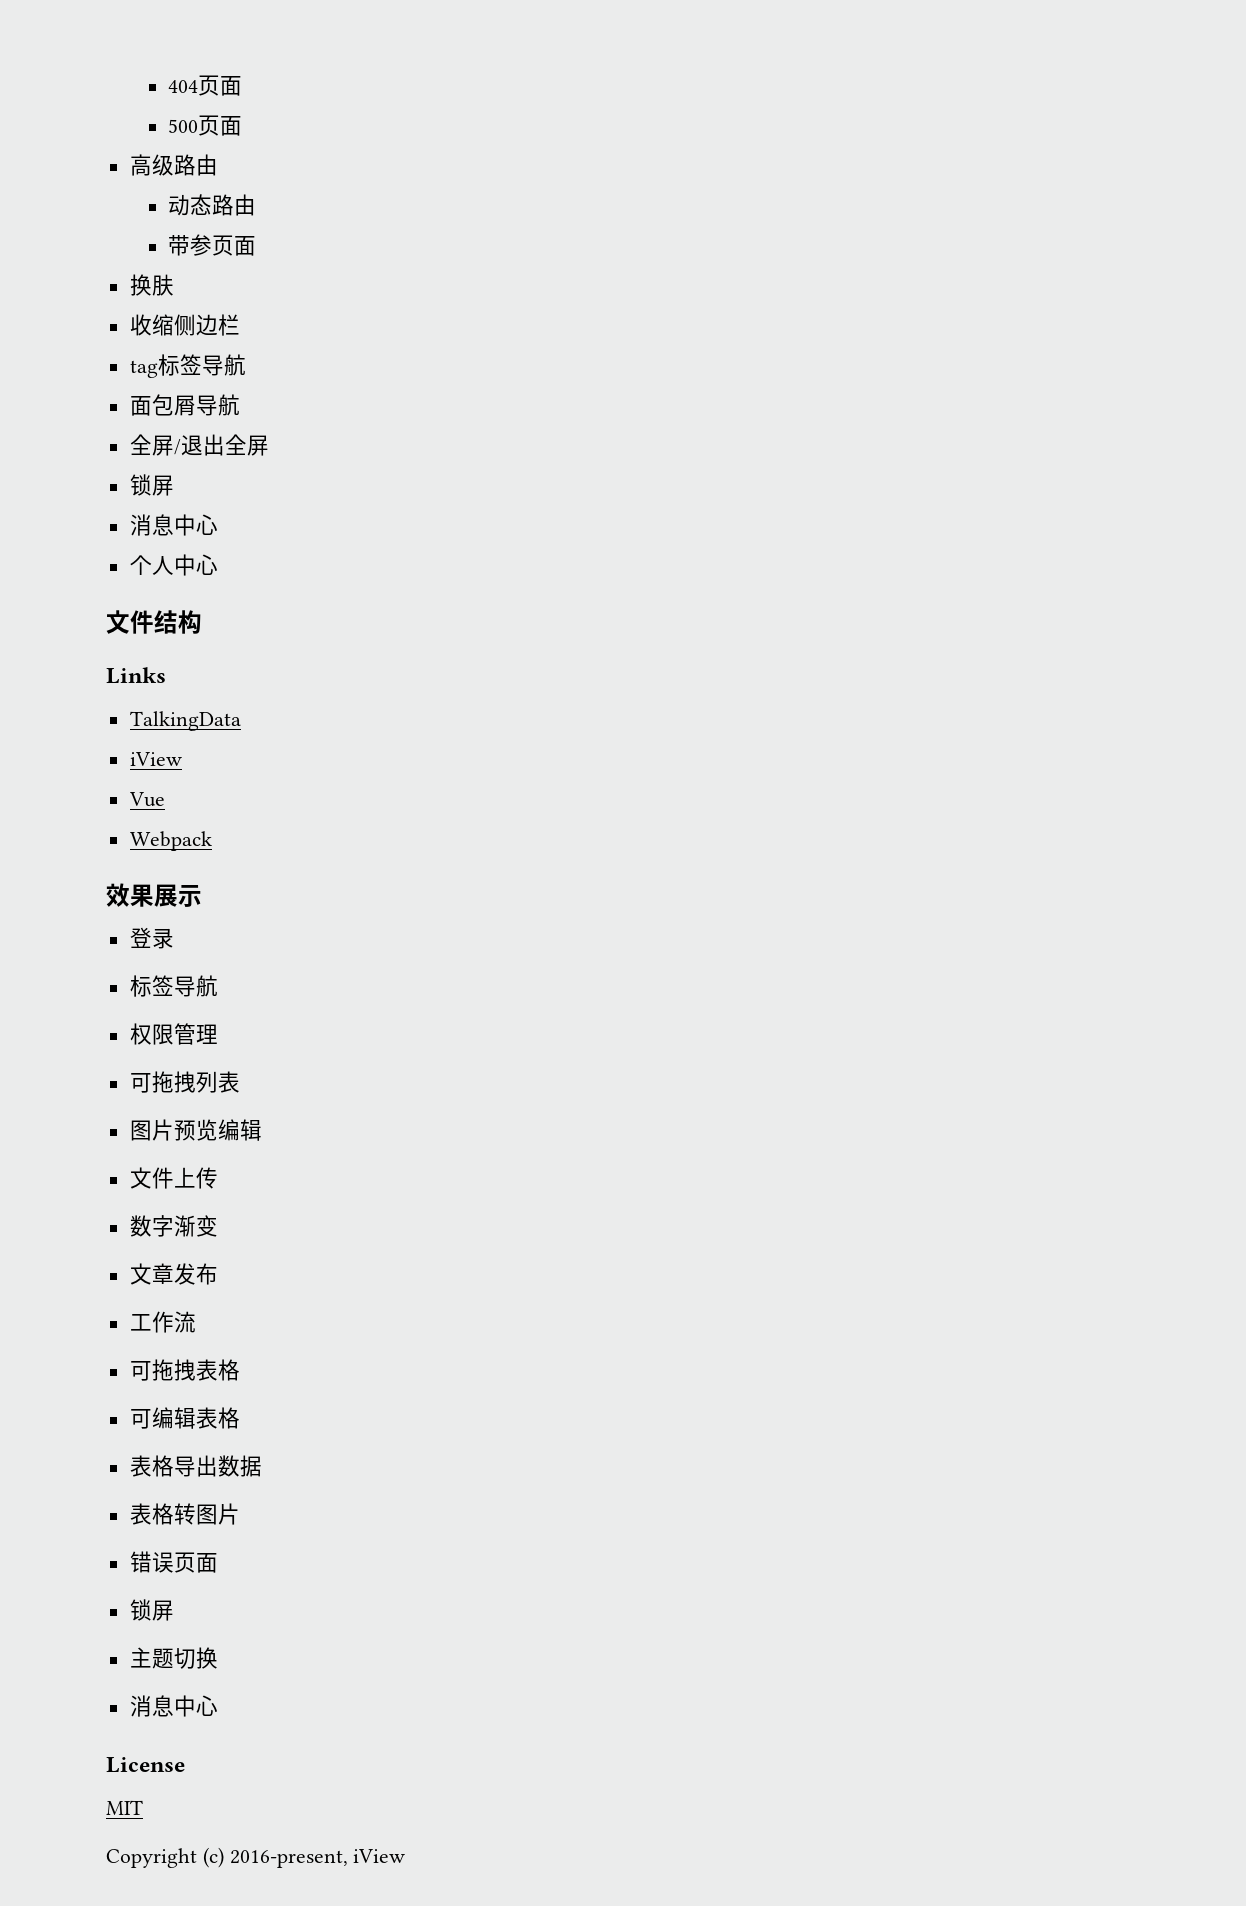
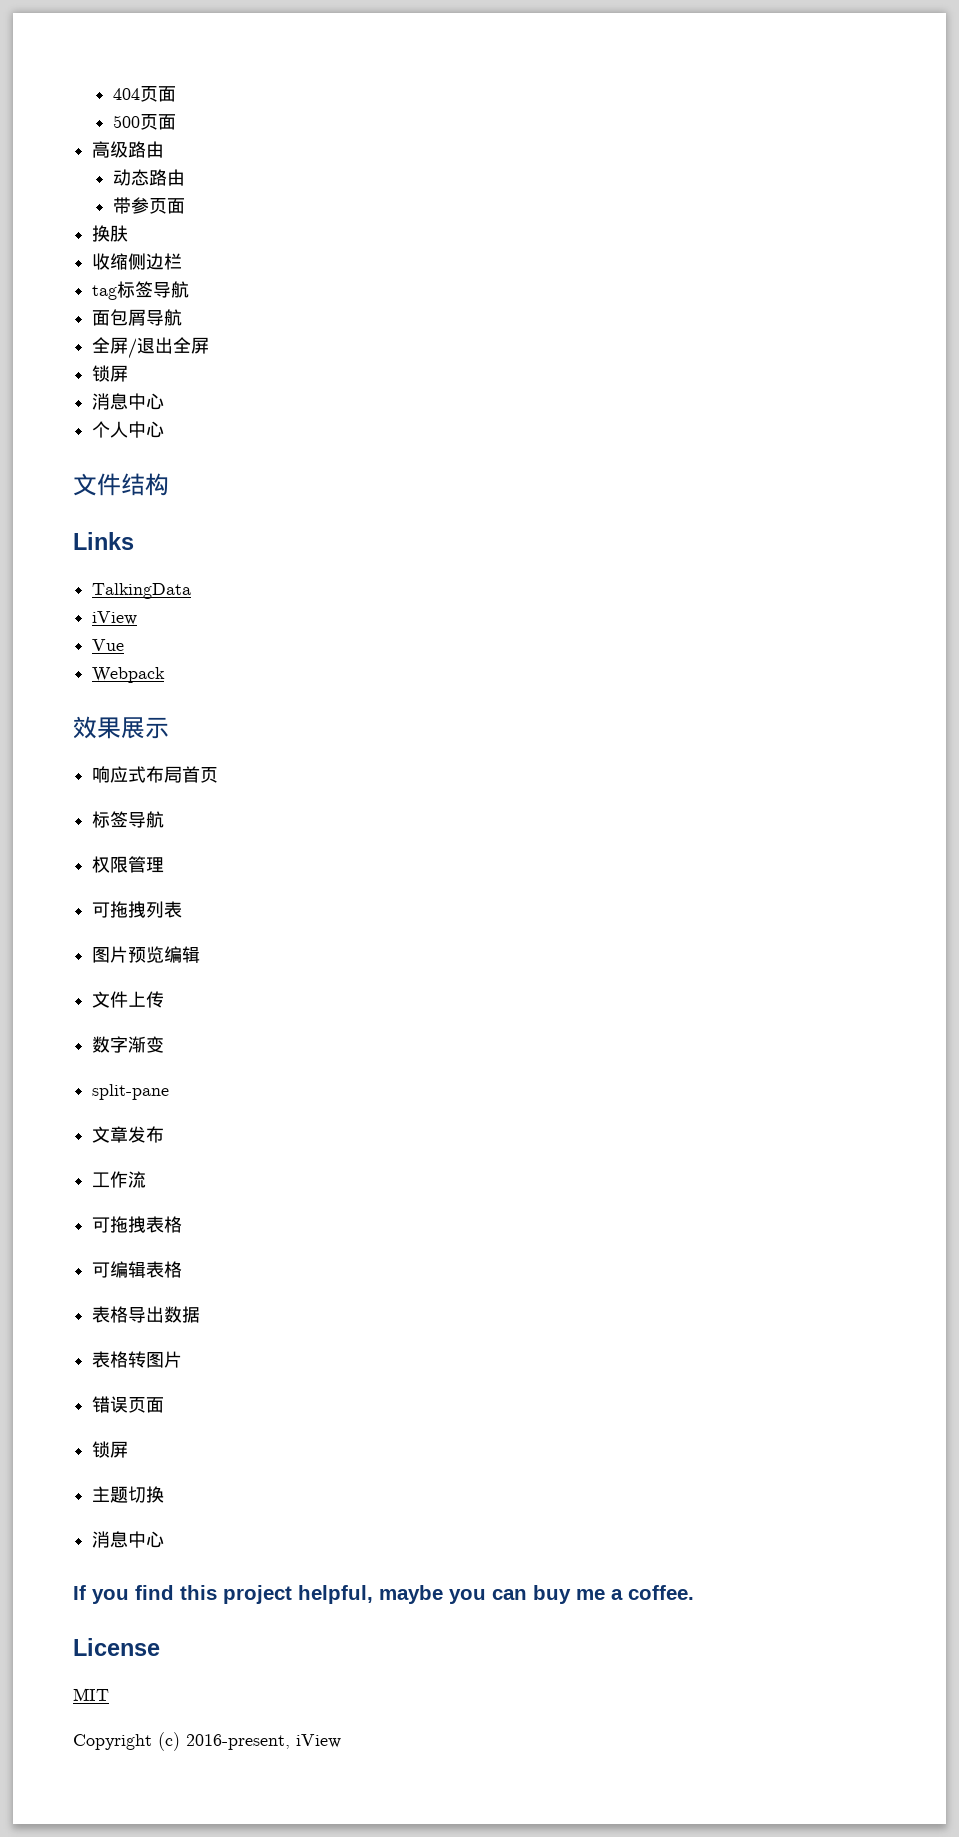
[129,927,174,949] 登录 -> [92,766,219,783] 响应式布局首页
(218, 1226) none -> [92,1084,170,1100] // split-pane
(218, 1705) none -> [73,1585,694,1604] // If you find this project helpful, maybe you can buy me a coffee.

